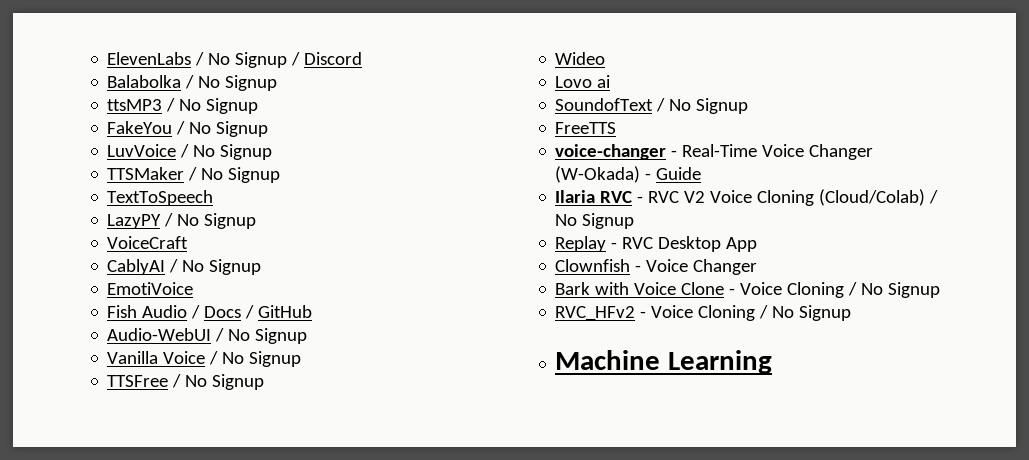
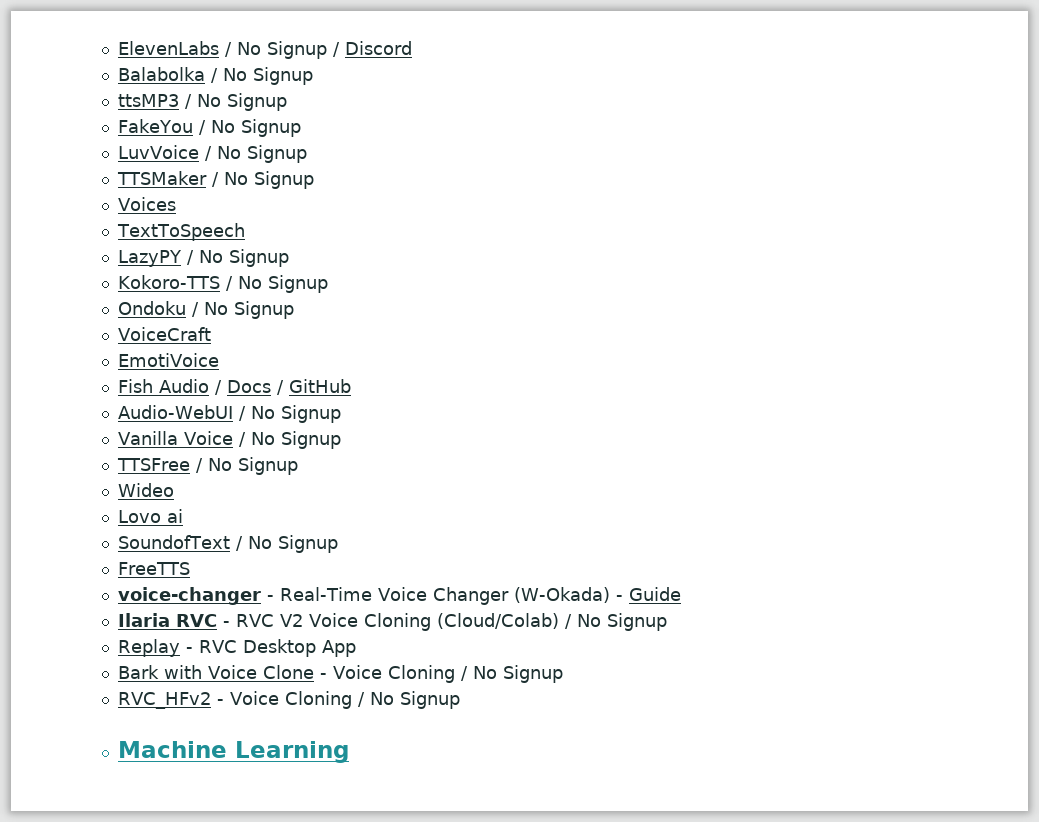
(281, 175) none -> [117,197,176,211] // Voices
[107,236,189,249] [107,259,262,275] VoiceCraft // CablyAI / No Signup -> [117,275,328,293] [117,301,294,319] [117,327,211,341] Kokoro-TTS / No Signup // Ondoku / No Signup // VoiceCraft
[555,259,758,275] // Clownfish - Voice Changer -> (356, 648) none

